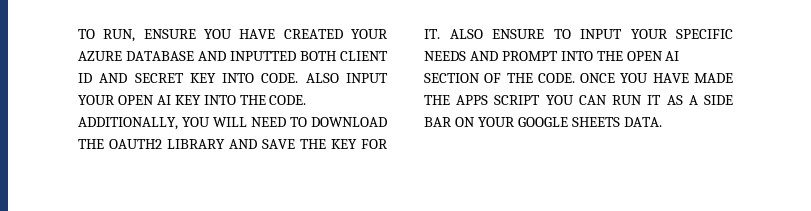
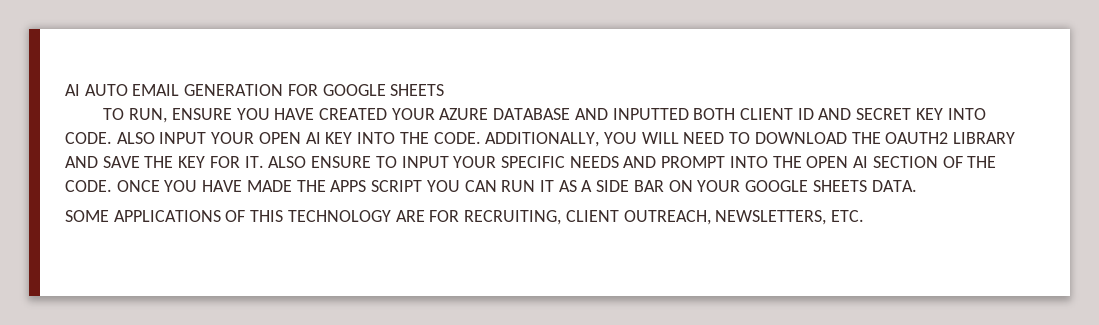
(78, 34) none -> [65,84,445,96] AI AUTO EMAIL GENERATION FOR GOOGLE SHEETS //
(662, 122) none -> [65,210,864,225] // SOME APPLICATIONS OF THIS TECHNOLOGY ARE FOR RECRUITING, CLIENT OUTREACH, NEWSLETTERS, ETC.

